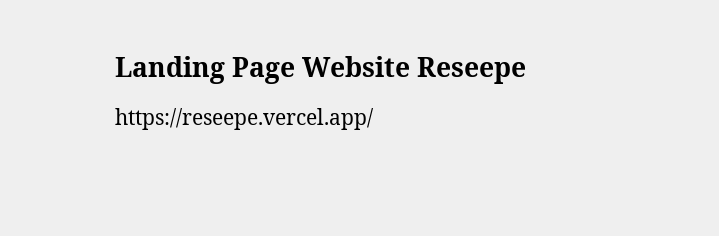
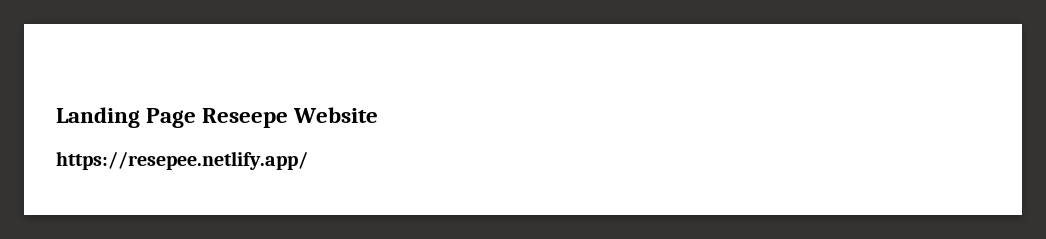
(296, 70) none -> [202,108,289,128] Reseepe
[417,57,527,84] [115,108,374,130] Reseepe // https://reseepe.vercel.app/ -> [56,151,308,170] // https://resepee.netlify.app/

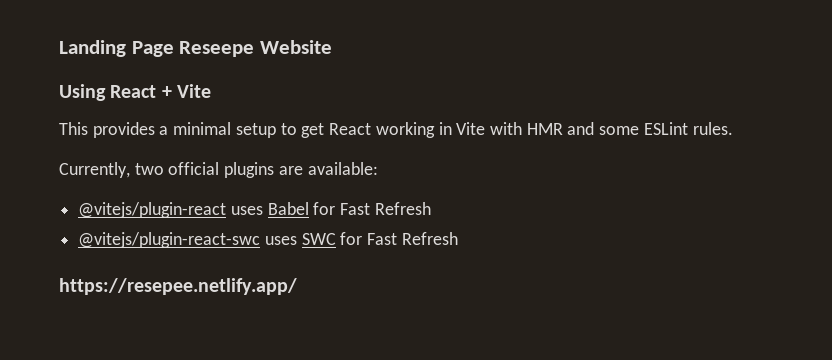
(379, 115) none -> [59,84,211,101] [59,122,733,138] [59,162,378,178] [78,202,431,218] [78,232,458,248] // Using React + Vite // This provides a minimal setup to get React working in Vite with HMR and some ESLint rules. // Currently, two official plugins are available: // @vitejs/plugin-react uses Babel for Fast Refresh // @vitejs/plugin-react-swc uses SWC for Fast Refresh

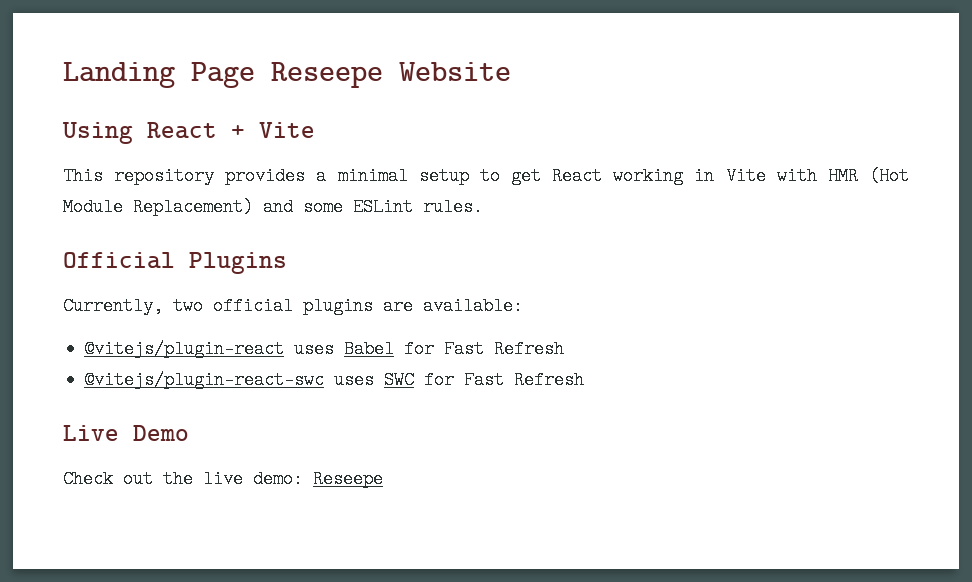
(88, 128) none -> [114,167,215,185] repository
(563, 129) none -> [869,167,909,185] [63,198,253,216] (Hot Module Replacement)
(733, 128) none -> [63,252,287,274] // Official Plugins
[59,278,297,295] https://resepee.netlify.app/ -> [63,425,189,441] [63,470,383,488] Live Demo // Check out the live demo: Reseepe

